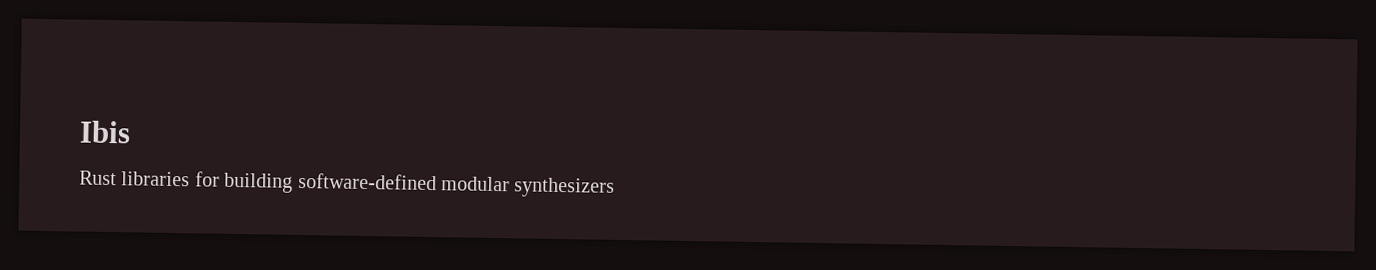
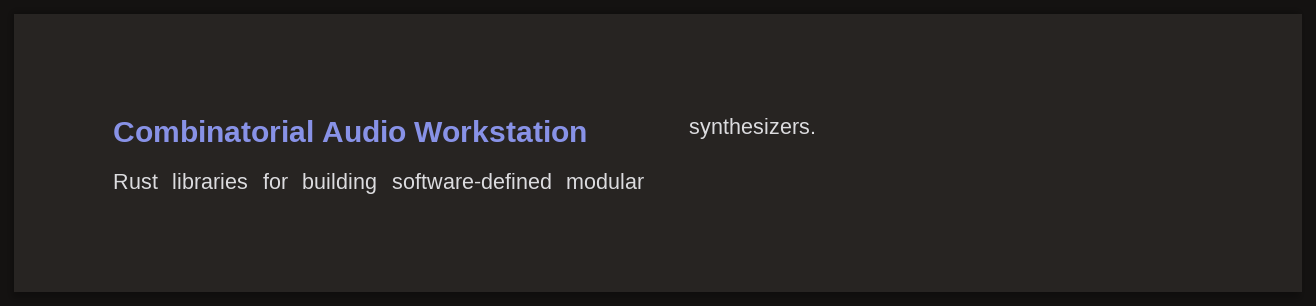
[79,120,131,144] Ibis -> [113,120,588,142] Combinatorial Audio Workstation
[514,177,616,198] synthesizers -> [689,118,816,139] synthesizers.

